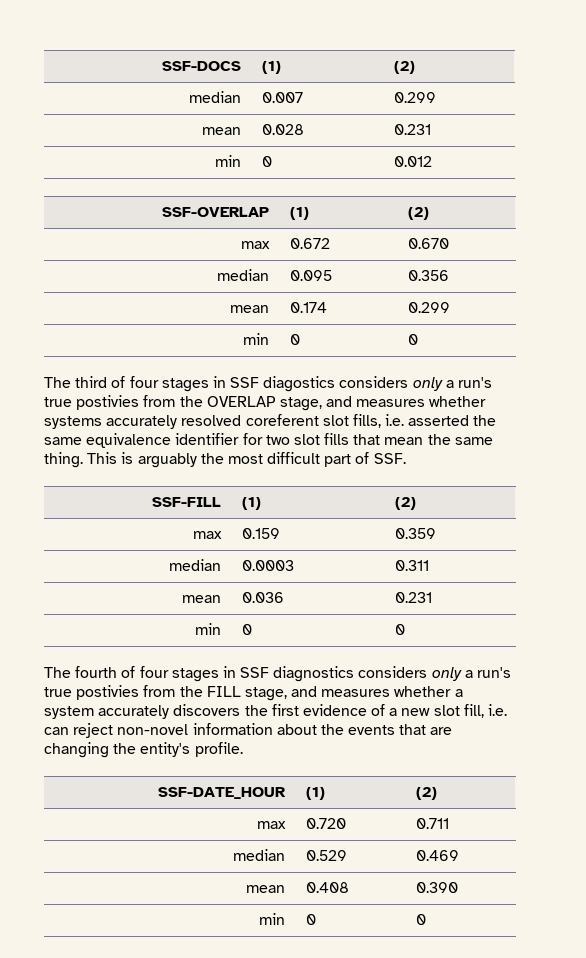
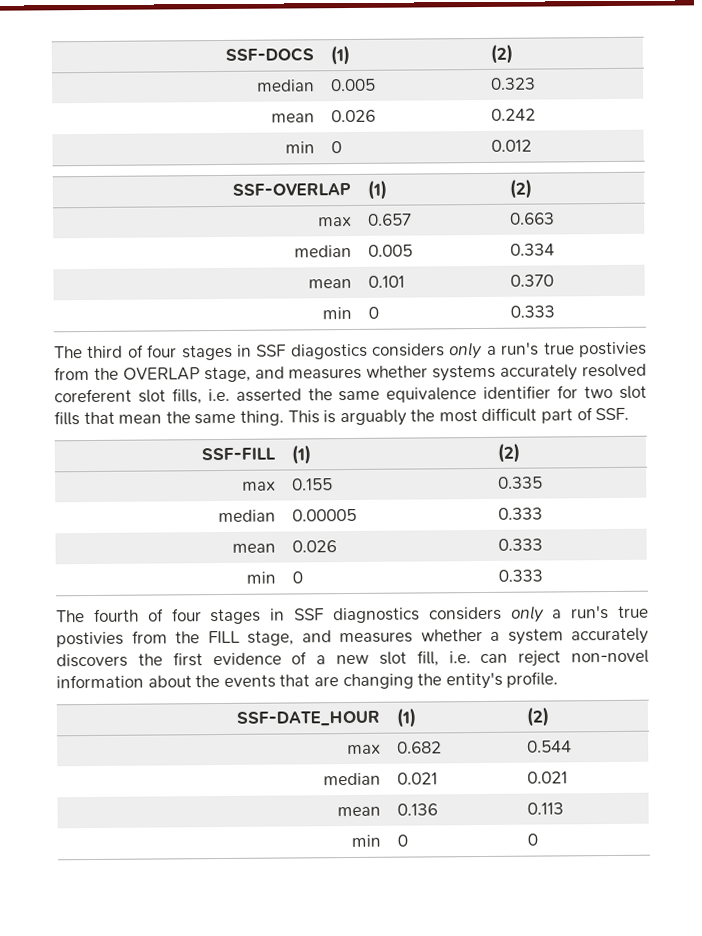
[261,92,303,103] [393,92,436,103] [202,127,242,135] [261,124,304,135] [393,124,431,135] 0.007 | 0.299 // mean | 0.028 | 0.231 -> [331,78,377,92] [491,77,537,90] [270,113,315,123] [331,109,377,123] [491,108,537,121] 0.005 | 0.323 // mean | 0.026 | 0.242
[289,238,330,249] [407,238,449,249] [217,269,270,281] [289,270,332,281] [407,270,449,281] [230,305,270,313] [289,302,327,313] [407,302,450,313] [243,333,270,345] [289,334,300,345] [407,334,418,345] 0.672 | 0.670 // median | 0.095 | 0.356 // mean | 0.174 | 0.299 // min | 0 | 0 -> [368,213,413,226] [510,212,556,225] [293,244,352,258] [368,244,414,257] [510,243,556,256] [307,278,352,289] [368,275,406,288] [510,274,555,287] [321,306,352,320] [368,306,380,319] [510,305,556,318] 0.657 | 0.663 // median | 0.005 | 0.334 // mean | 0.101 | 0.370 // min | 0 | 0.333
[241,528,280,539] [394,528,436,539] [169,559,222,571] [241,560,294,571] [394,560,429,571] [182,595,222,603] [241,592,284,603] [394,592,432,603] [195,623,222,635] [241,624,252,635] [394,624,405,635] 0.159 | 0.359 // median | 0.0003 | 0.311 // mean | 0.036 | 0.231 // min | 0 | 0 -> [292,478,334,491] [498,476,544,489] [217,509,276,523] [292,508,358,522] [498,507,544,520] [231,543,276,553] [292,540,338,553] [498,538,544,551] [245,571,276,584] [292,571,304,584] [498,569,544,582] 0.155 | 0.335 // median | 0.00005 | 0.333 // mean | 0.026 | 0.333 // min | 0 | 0.333
[305,818,346,829] [415,818,449,829] [233,849,286,861] [305,850,347,861] [415,850,459,861] [246,885,286,893] [305,882,349,893] [415,882,458,893] 0.720 | 0.711 // median | 0.529 | 0.469 // mean | 0.408 | 0.390 -> [397,741,443,754] [527,740,573,753] [322,772,381,786] [397,772,439,785] [527,771,569,784] [336,806,381,817] [397,803,439,816] [527,802,565,815] 0.682 | 0.544 // median | 0.021 | 0.021 // mean | 0.136 | 0.113

